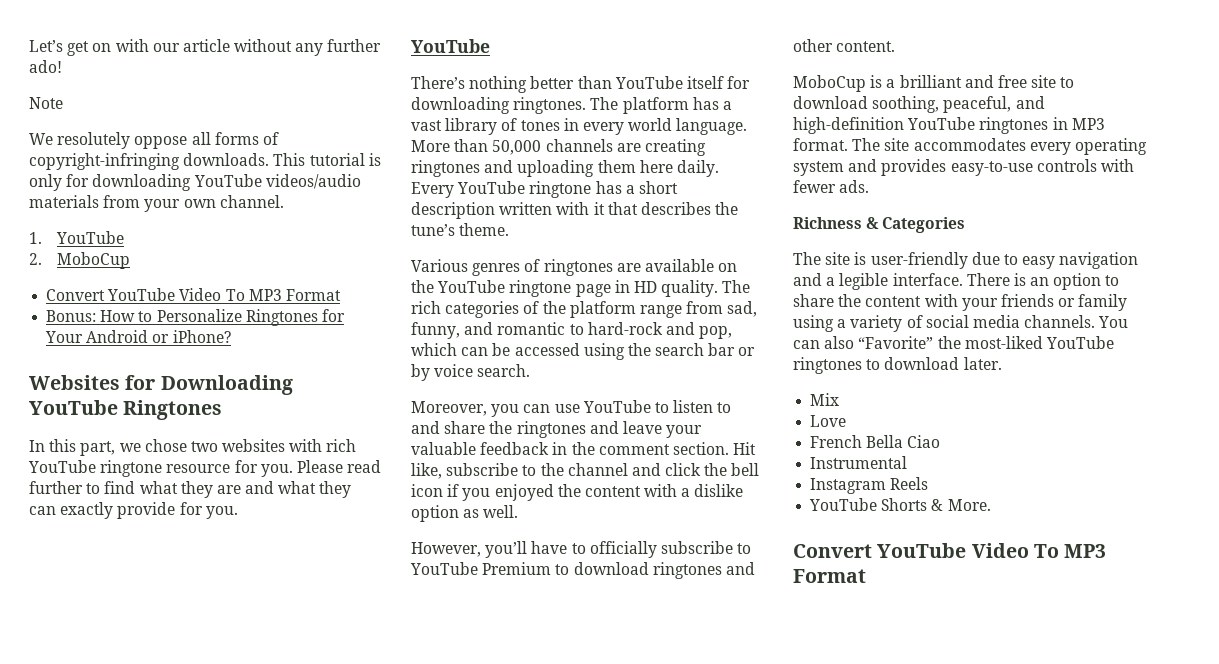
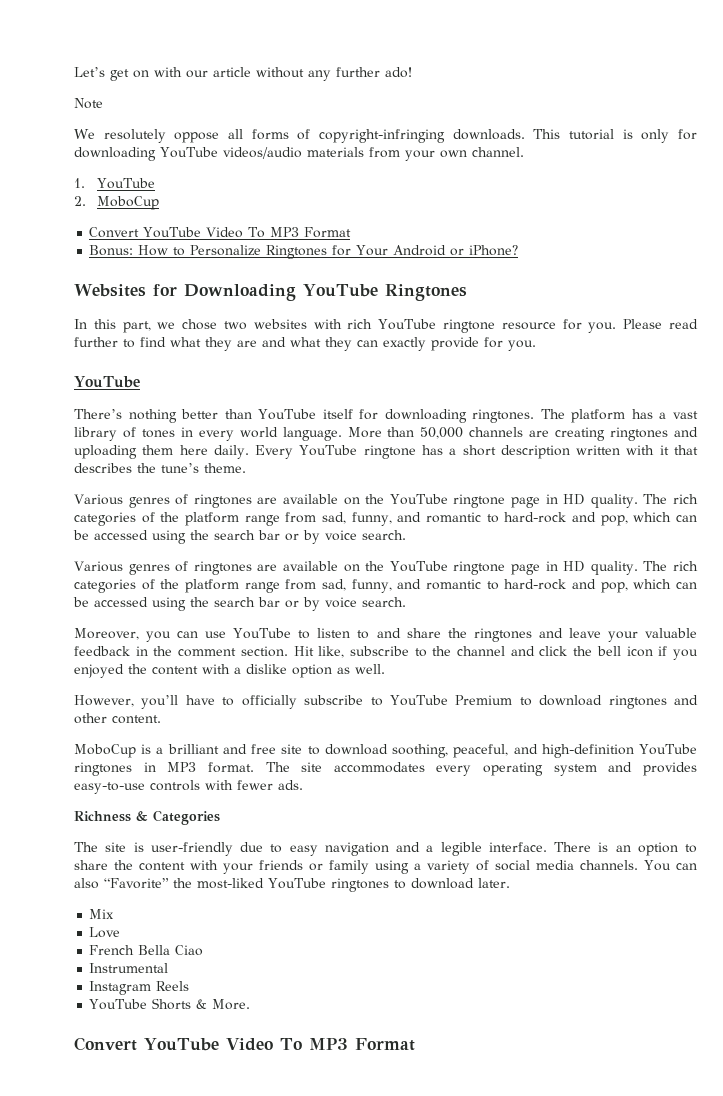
(531, 370) none -> [74,561,698,575] [74,579,697,593] [73,597,406,611] // Various genres of ringtones are available on the YouTube ringtone page in HD quality. The rich categories of the platform range from sad, funny, and romantic to hard-rock and pop, which can be accessed using the search bar or by voice search.

